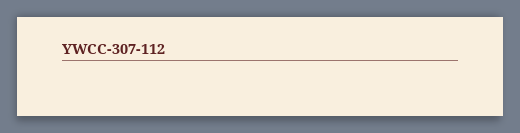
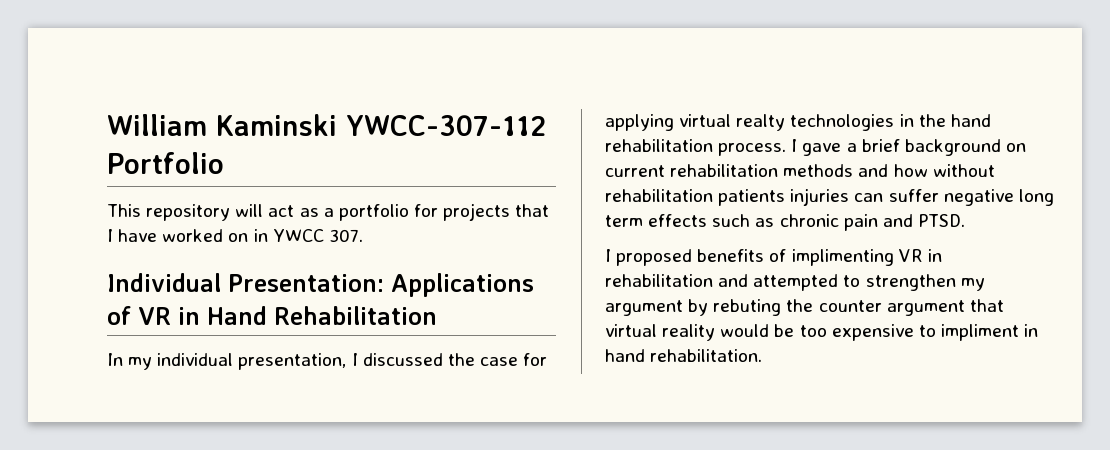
[62,44,165,54] YWCC-307-112 -> [107,114,546,136] [107,152,224,174] [107,203,550,221] [107,229,363,242] [107,273,534,297] [107,306,437,325] [107,353,548,370] [605,114,991,131] [605,139,1026,156] [605,164,995,177] [605,188,1054,206] [605,214,965,231] [605,249,942,266] [605,274,985,291] [605,299,1004,316] [605,324,1039,341] [605,349,763,362] William Kaminski YWCC-307-112 Portfolio // This repository will act as a portfolio for projects that I have worked on in YWCC 307. // Individual Presentation: Applications of VR in Hand Rehabilitation // In my individual presentation, I discussed the case for applying virtual realty technologies in the hand rehabilitation process. I gave a brief background on current rehabilitation methods and how without rehabilitation patients injuries can suffer negative long term effects such as chronic pain and PTSD. // I proposed benefits of implimenting VR in rehabilitation and attempted to strengthen my argument by rebuting the counter argument that virtual reality would be too expensive to impliment in hand rehabilitation.

